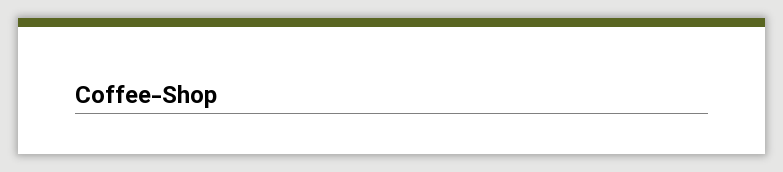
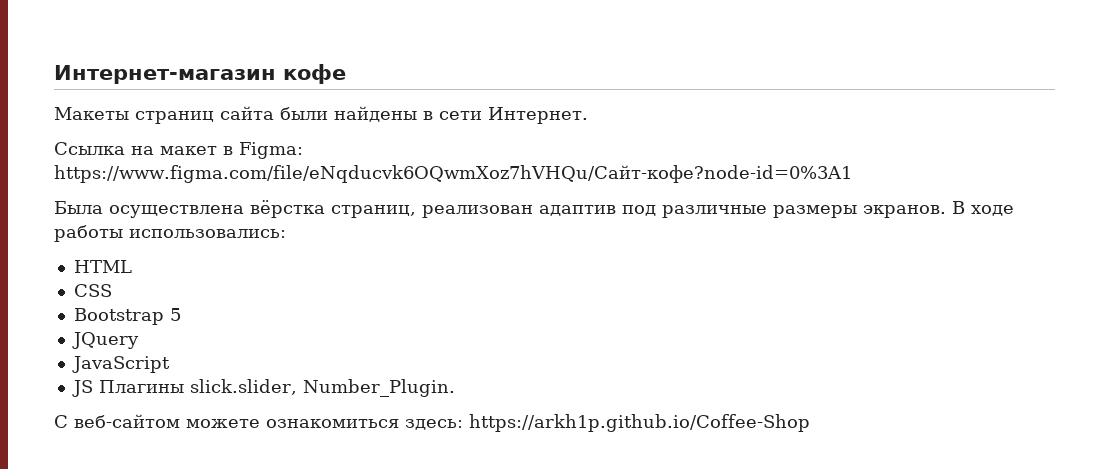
[75,85,217,108] Coffee-Shop -> [54,64,346,84] [54,106,588,124] [54,142,303,159] [54,165,852,183] [54,200,1014,218] [54,225,286,242] [73,260,132,273] [73,284,112,297] [73,308,181,325] [71,332,139,349] [71,356,170,373] [71,379,455,397] [54,414,810,432] Интернет-магазин кофе // Макеты страниц сайта были найдены в сети Интернет. // Ссылка на макет в Figma: https://www.figma.com/file/eNqducvk6OQwmXoz7hVHQu/Сайт-кофе?node-id=0%3A1 // Была осуществлена вёрстка страниц, реализован адаптив под различные размеры экранов. В ходе работы использовались: // HTML // CSS // Bootstrap 5 // JQuery // JavaScript // JS Плагины slick.slider, Number_Plugin. // С веб-сайтом можете ознакомиться здесь: https://arkh1p.github.io/Coffee-Shop

